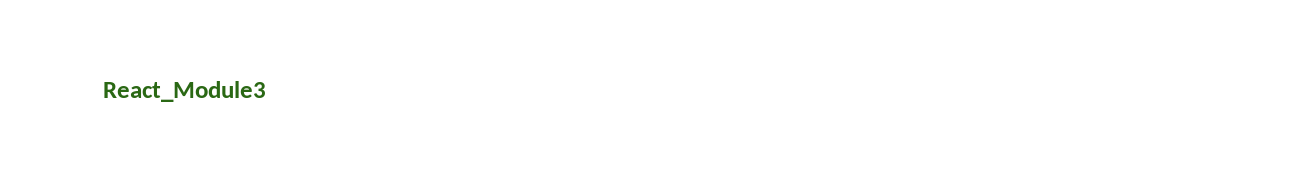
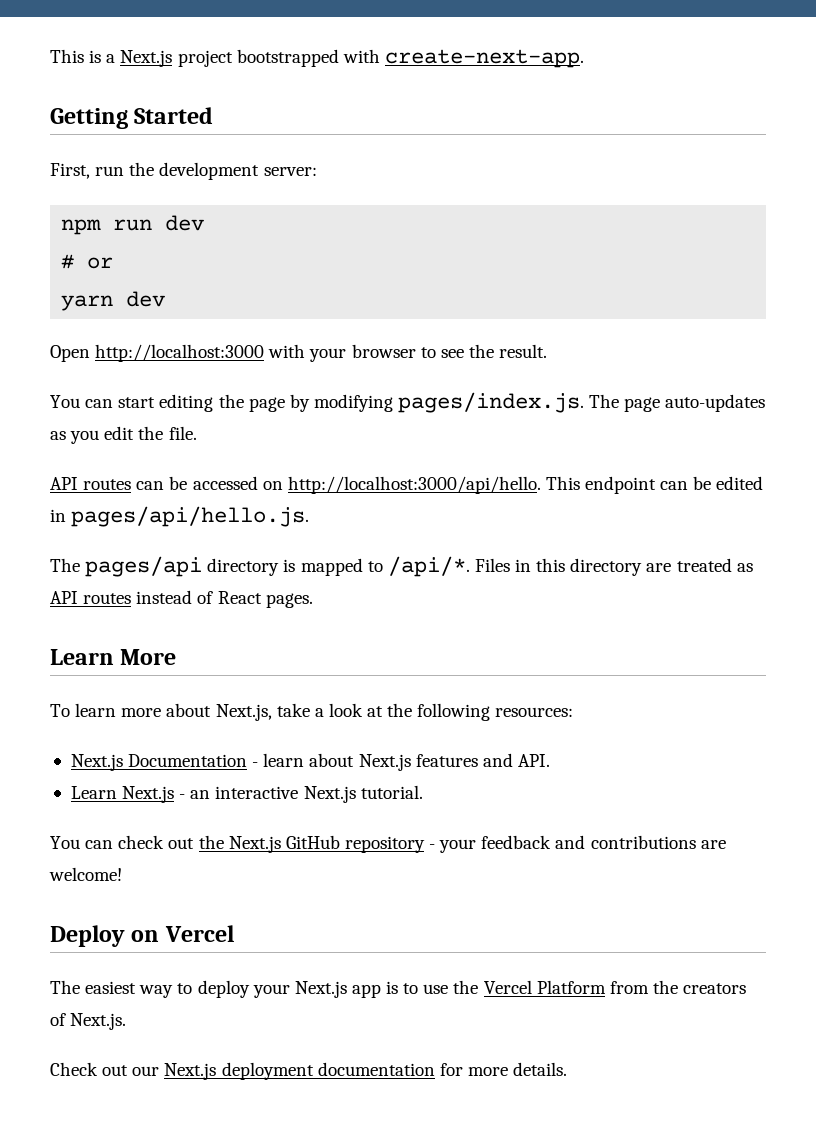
[103,81,266,102] React_Module3 -> [50,49,584,68] [50,107,214,129] [50,162,317,180] [61,215,205,235] [61,254,114,269] [61,291,166,311] [50,344,548,362] [50,392,766,413] [50,426,197,444] [50,476,764,494] [50,506,310,527] [50,556,753,577] [50,590,313,608] [50,649,177,665] [50,703,574,721] [70,753,550,771] [70,785,423,803] [50,835,726,853] [49,867,122,881] [50,925,234,947] [50,980,747,998] [50,1013,127,1030] [50,1062,568,1080] This is a Next.js project bootstrapped with create-next-app. // Getting Started // First, run the development server: // npm run dev // # or // yarn dev // Open http://localhost:3000 with your browser to see the result. // You can start editing the page by modifying pages/index.js. The page auto-updates as you edit the file. // API routes can be accessed on http://localhost:3000/api/hello. This endpoint can be edited in pages/api/hello.js. // The pages/api directory is mapped to /api/*. Files in this directory are treated as API routes instead of React pages. // Learn More // To learn more about Next.js, take a look at the following resources: // Next.js Documentation - learn about Next.js features and API. // Learn Next.js - an interactive Next.js tutorial. // You can check out the Next.js GitHub repository - your feedback and contributions are welcome! // Deploy on Vercel // The easiest way to deploy your Next.js app is to use the Vercel Platform from the creators of Next.js. // Check out our Next.js deployment documentation for more details.

